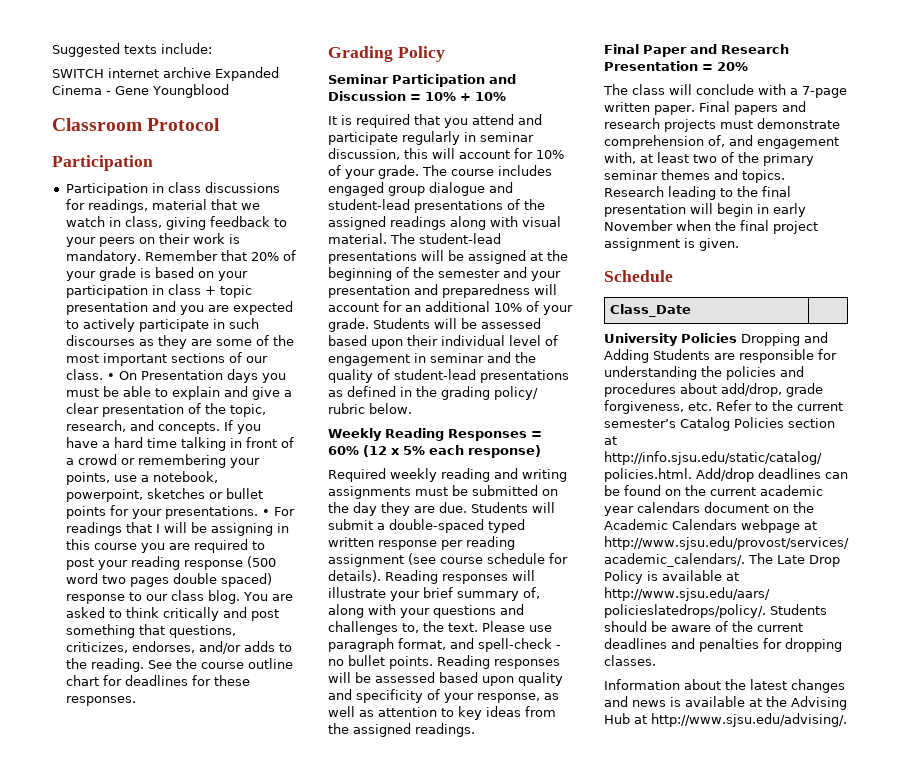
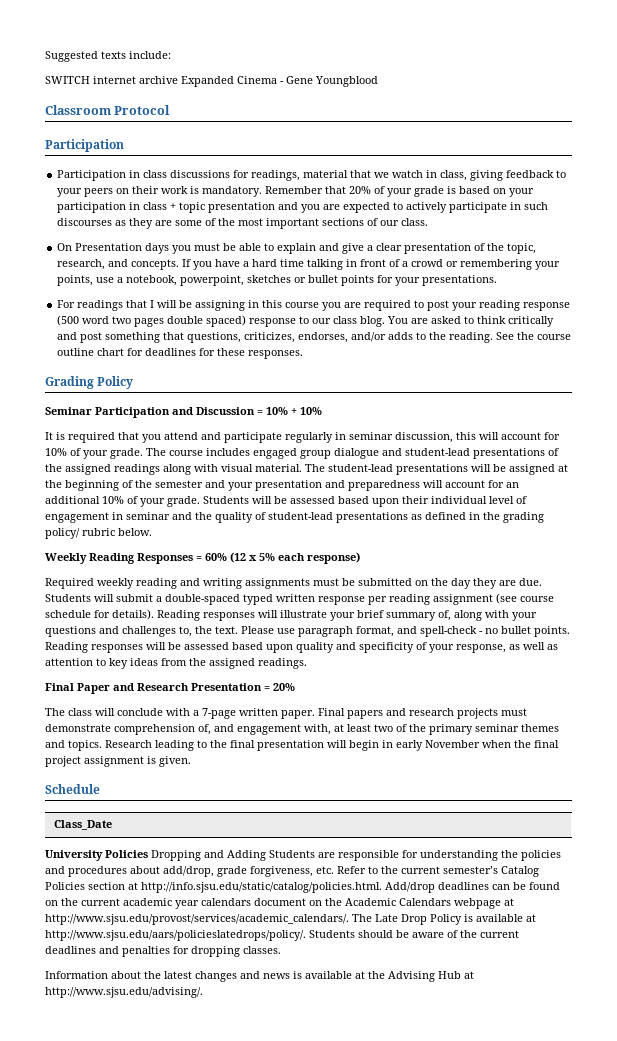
[106,373,115,380] • -> (429, 222) //
[261,509,270,516] • -> (498, 280) //

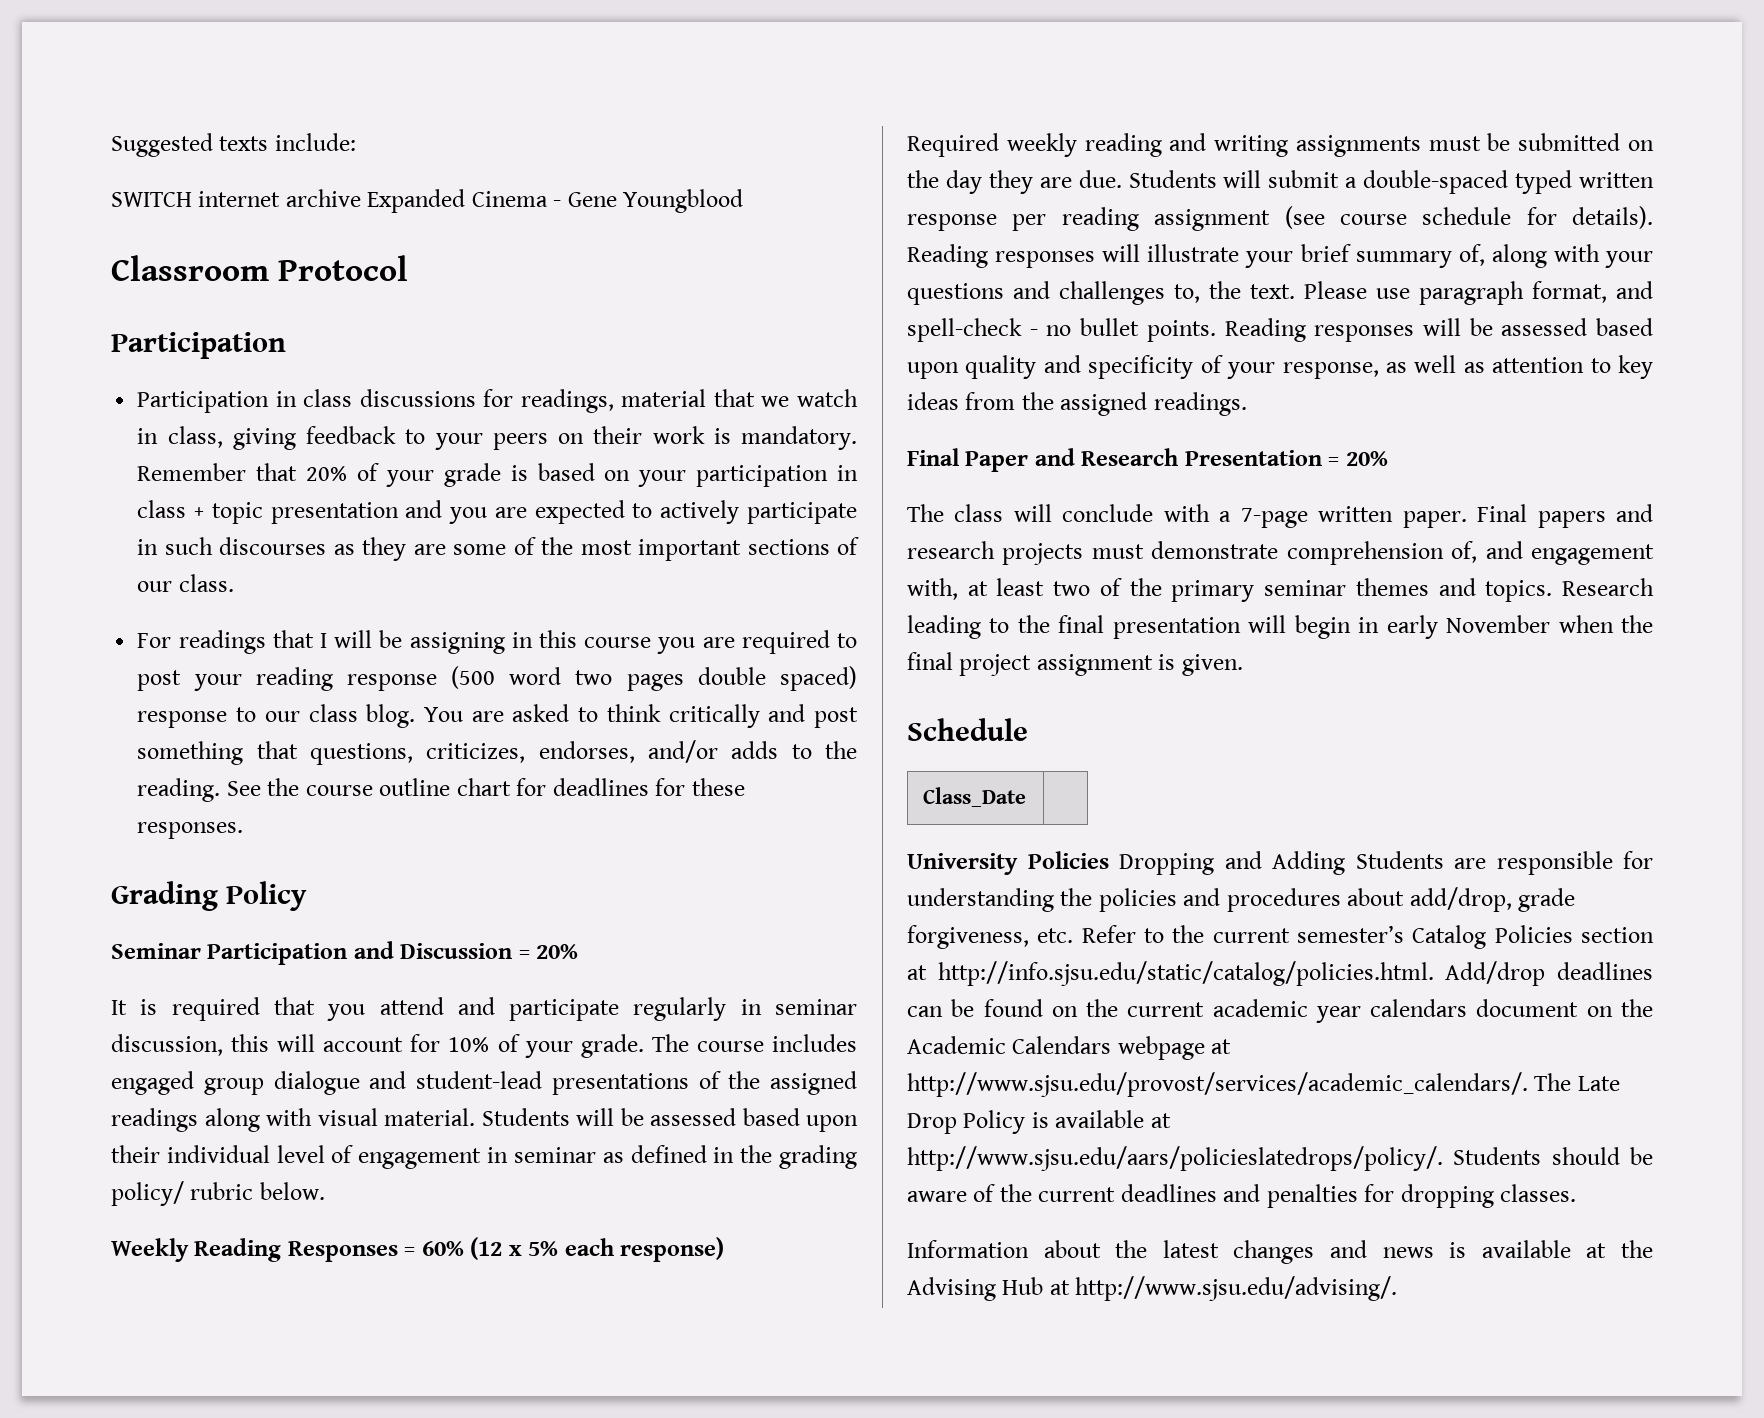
[57,243,537,254] [57,259,561,270] [57,275,498,286] // On Presentation days you must be able to explain and give a clear presentation of the topic, research, and concepts. If you have a hard time talking in front of a crowd or remembering your points, use a notebook, powerpoint, sketches or bullet points for your presentations. -> (234, 583) none
[266,407,322,415] 10% + 10% -> [536,944,579,959] 20%
[305,464,568,475] [45,480,519,491] [45,496,200,507] The student-lead presentations will be assigned at the beginning of the semester and your presentation and preparedness will account for an additional 10% of your grade. -> (475, 1117) none
[172,512,408,523] and the quality of student-lead presentations -> (596, 1155) none

